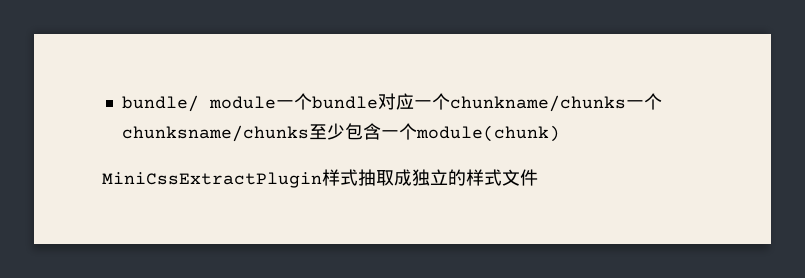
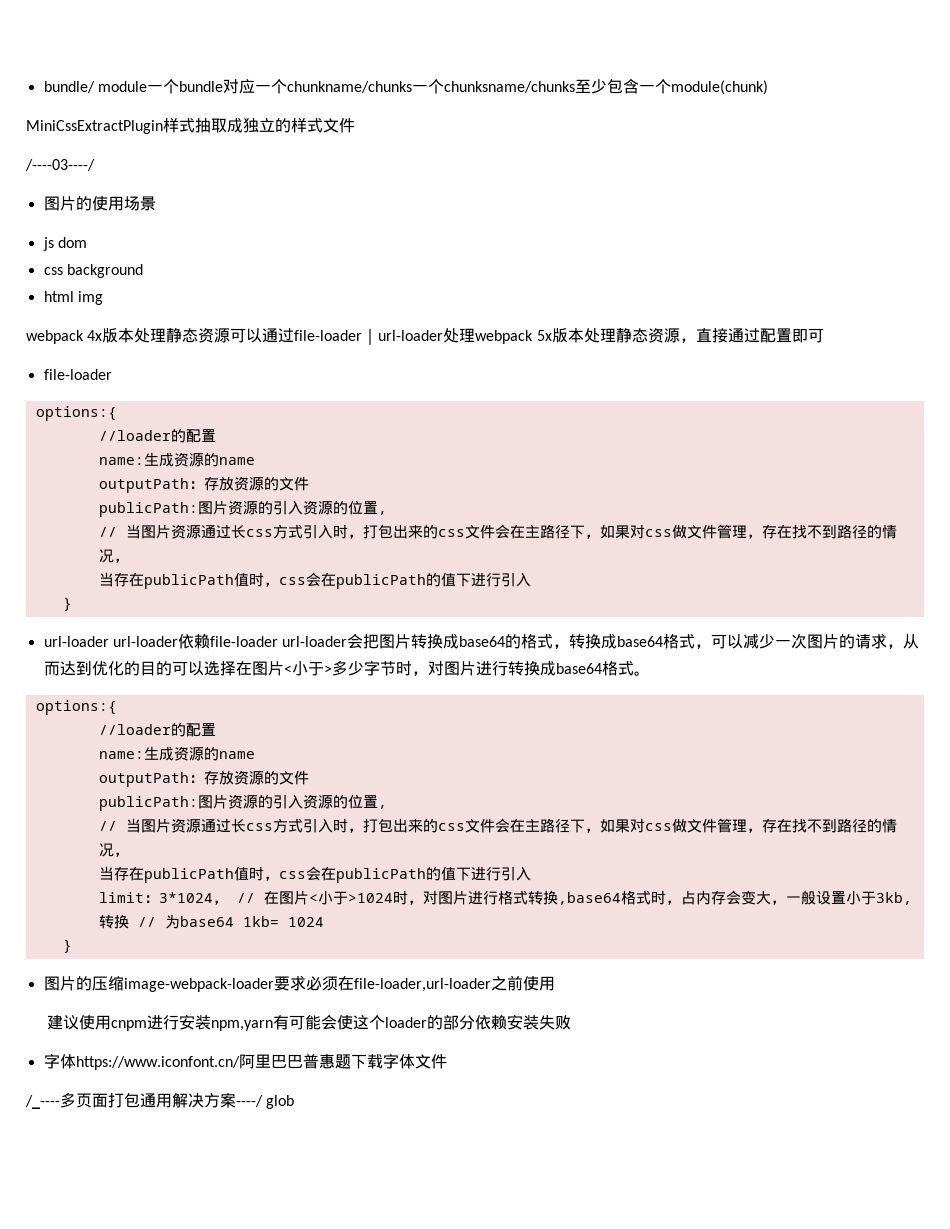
(538, 177) none -> [25,159,95,171] [43,196,156,211] [42,237,87,251] [43,264,143,278] [43,291,103,305] [26,327,824,345] [43,369,112,380] [35,406,117,421] [98,428,216,443] [98,452,255,467] [98,476,309,493] [98,500,387,517] [98,524,897,539] [98,549,129,563] [98,572,531,589] [62,597,72,611] [43,633,920,649] [43,660,650,676] [35,700,117,715] [98,722,216,737] [98,746,255,761] [98,770,309,787] [98,794,387,811] [98,818,897,833] [98,843,129,857] [98,866,531,883] [98,890,912,905] [98,914,324,929] [62,939,72,953] [43,975,555,992] [46,1014,571,1031] [43,1053,447,1070] [25,1092,295,1109] // /----03----/ // 图片的使用场景 // js dom // css background // html img // webpack 4x版本处理静态资源可以通过file-loader｜url-loader处理webpack 5x版本处理静态资源，直接通过配置即可 // file-loader // options:{ // //loader的配置 // name:生成资源的name // outputPath：存放资源的文件 // publicPath:图片资源的引入资源的位置, // // 当图片资源通过长css方式引入时，打包出来的css文件会在主路径下，如果对css做文件管理，存在找不到路径的情况， // 当存在publicPath值时，css会在publicPath的值下进行引入 // } // url-loader url-loader依赖file-loader url-loader会把图片转换成base64的格式，转换成base64格式，可以减少一次图片的请求，从而达到优化的目的可以选择在图片<小于>多少字节时，对图片进行转换成base64格式。 // options:{ // //loader的配置 // name:生成资源的name // outputPath：存放资源的文件 // publicPath:图片资源的引入资源的位置, // // 当图片资源通过长css方式引入时，打包出来的css文件会在主路径下，如果对css做文件管理，存在找不到路径的情况， // 当存在publicPath值时，css会在publicPath的值下进行引入 // limit：3*1024， // 在图片<小于>1024时，对图片进行格式转换,base64格式时，占内存会变大，一般设置小于3kb,转换 // 为base64 1kb= 1024 // } // 图片的压缩image-webpack-loader要求必须在file-loader,url-loader之前使用 // 建议使用cnpm进行安装npm,yarn有可能会使这个loader的部分依赖安装失败 // 字体https://www.iconfont.cn/阿里巴巴普惠题下载字体文件 // /_----多页面打包通用解决方案----/ glob

